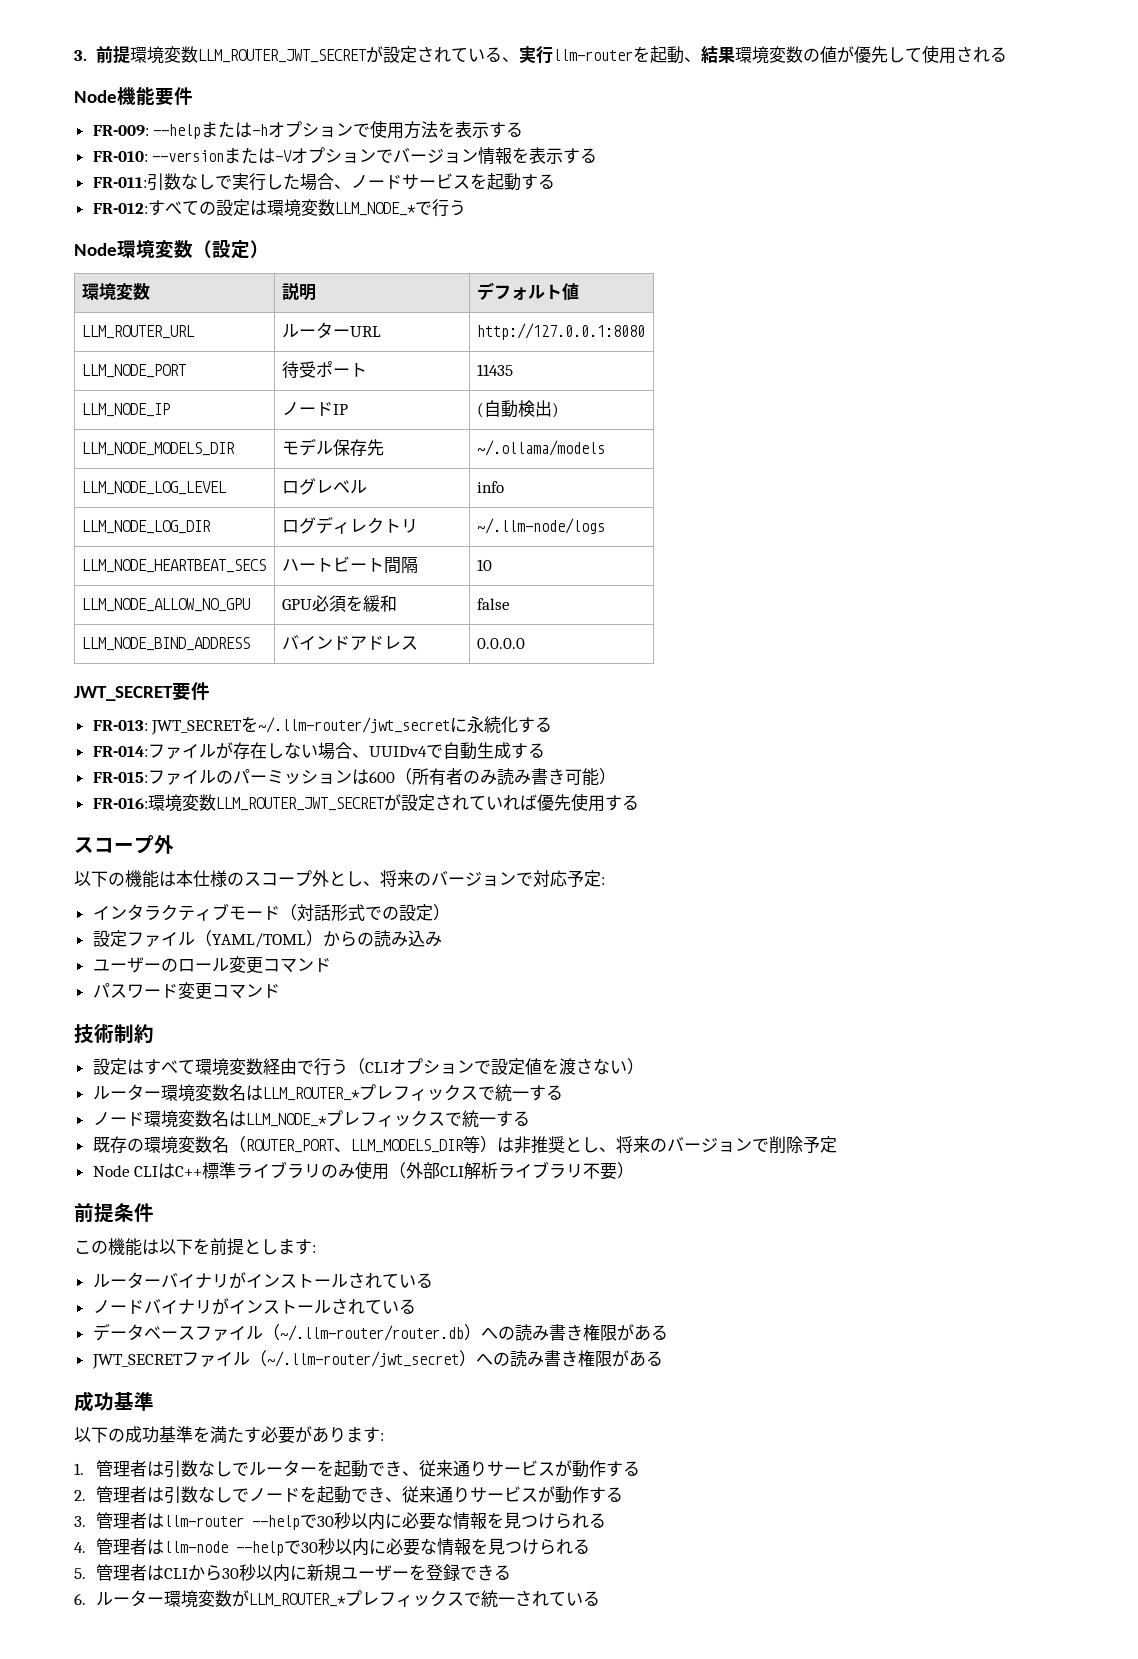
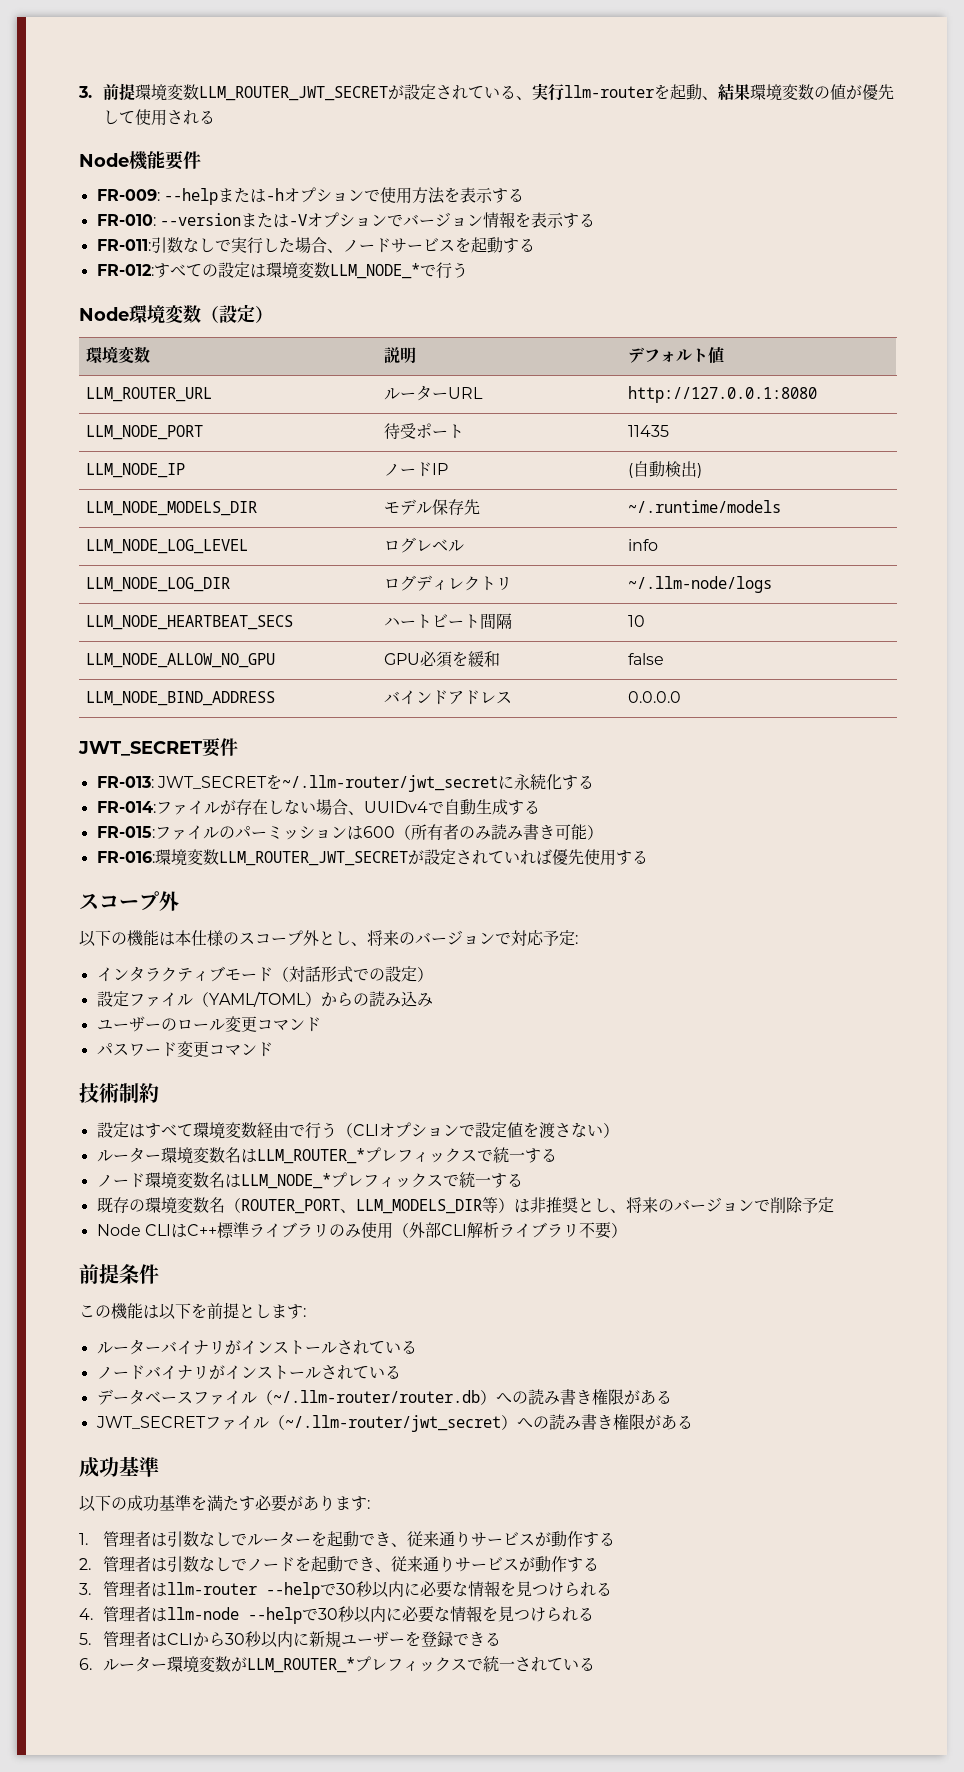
[476,440,605,456] ~/.ollama/models -> [628,500,782,513] ~/.runtime/models

